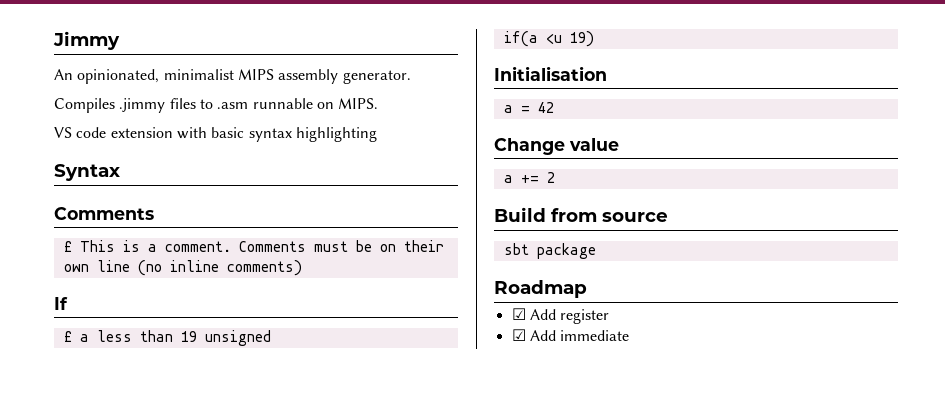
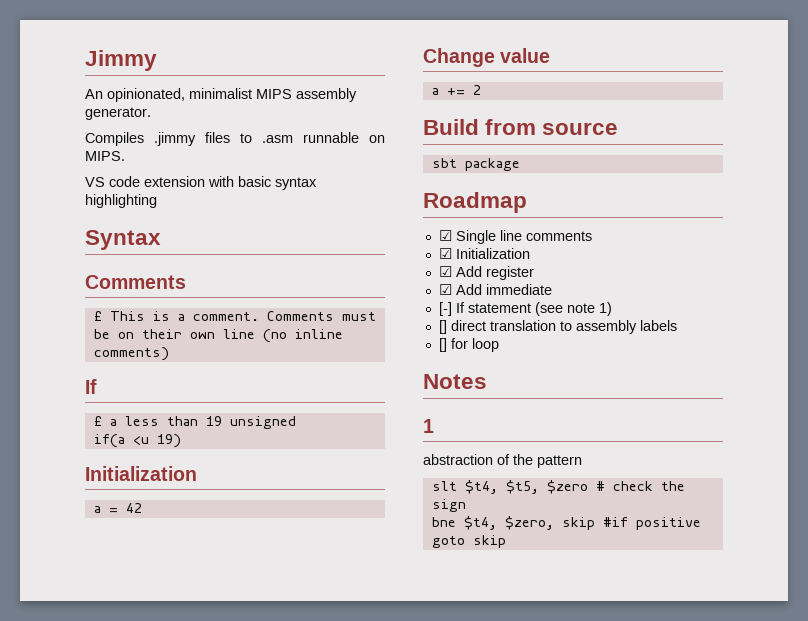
[494,66,607,81] Initialisation -> [85,466,197,481] Initialization
(587, 289) none -> [438,230,592,244] [438,248,530,259] // ☑ Single line comments // ☑ Initialization
(630, 335) none -> [438,302,612,316] [438,320,677,334] [438,338,499,352] [423,374,487,389] [423,419,434,433] [423,454,582,468] [431,480,685,494] [431,499,466,512] [431,516,701,530] [431,535,506,548] // [-] If statement (see note 1) // [] direct translation to assembly labels // [] for loop // Notes // 1 // abstraction of the pattern // slt $t4, $t5, $zero # check the sign // bne $t4, $zero, skip #if positive goto skip

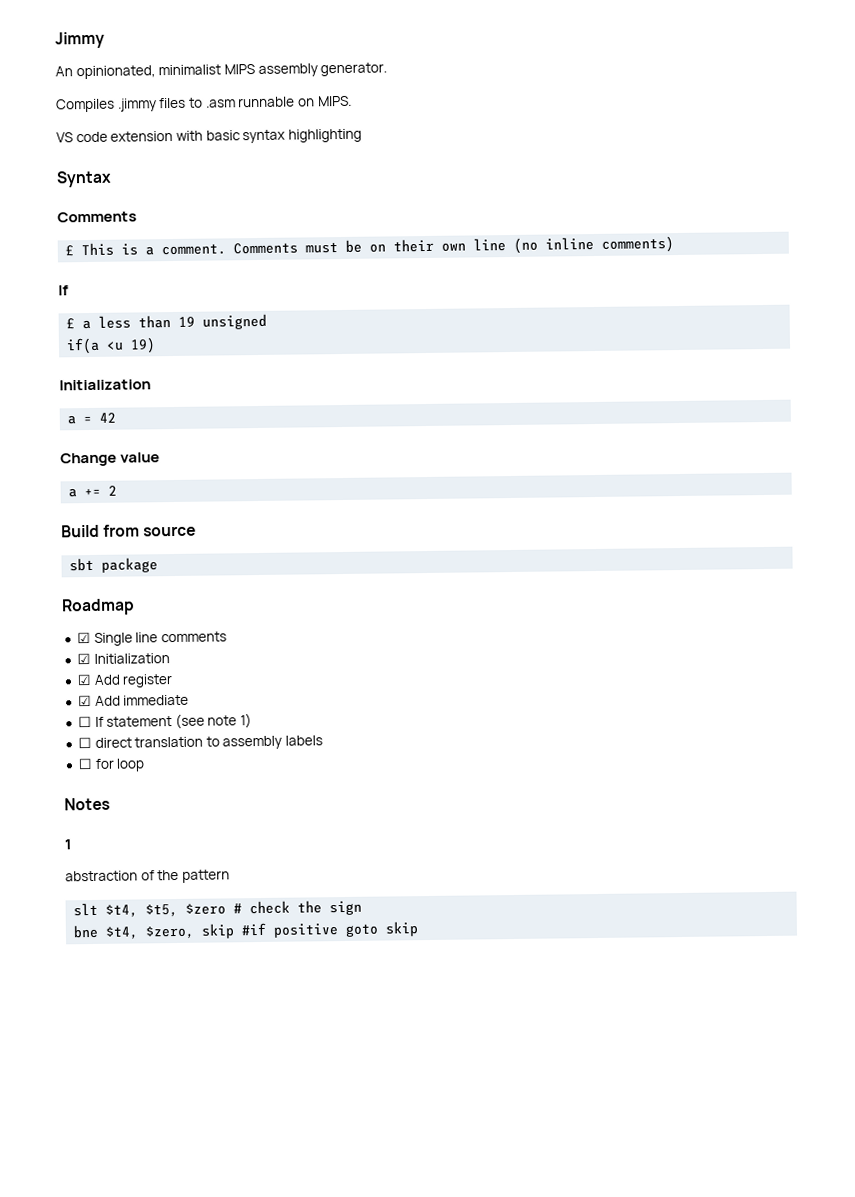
[438,302,452,316] [-] -> [77,715,92,728] ☐
[438,320,447,334] [] -> [77,736,92,749] ☐
[438,338,447,352] [] -> [77,757,92,770] ☐

